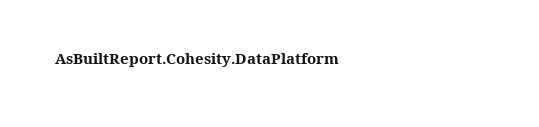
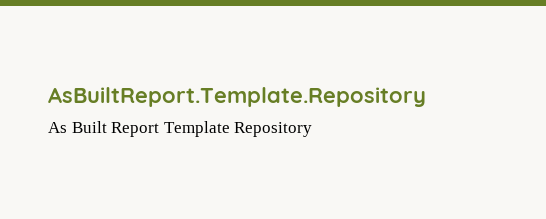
[55,53,339,67] AsBuiltReport.Cohesity.DataPlatform -> [48,87,426,107] [48,121,313,137] AsBuiltReport.Template.Repository // As Built Report Template Repository

